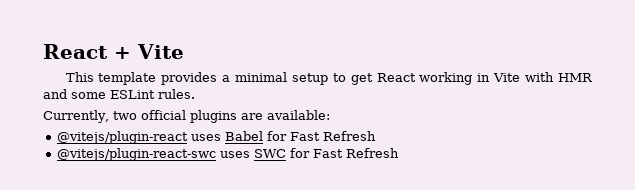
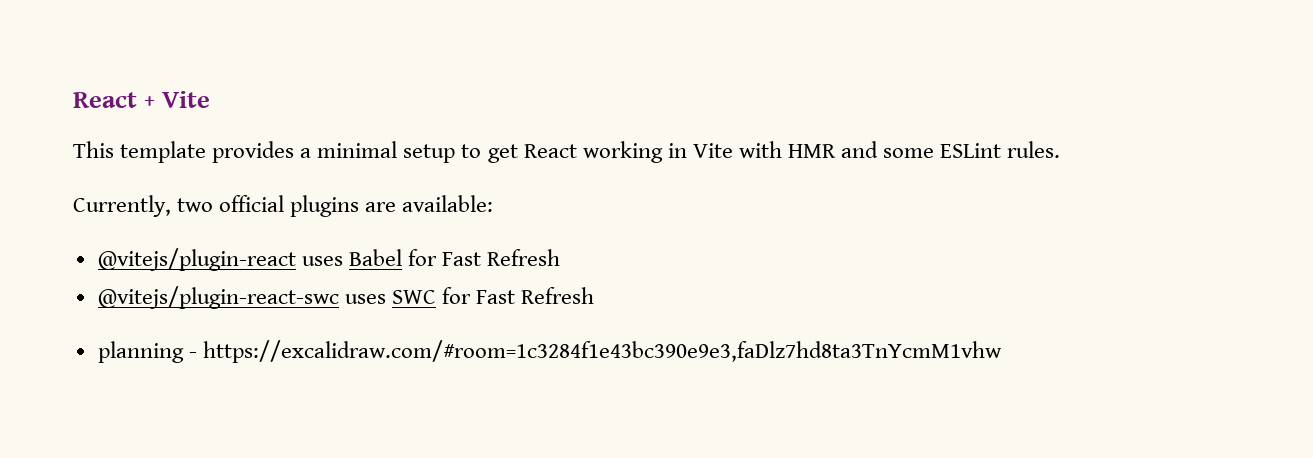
(399, 153) none -> [97,340,1002,363] // planning - https://excalidraw.com/#room=1c3284f1e43bc390e9e3,faDlz7hd8ta3TnYcmM1vhw

